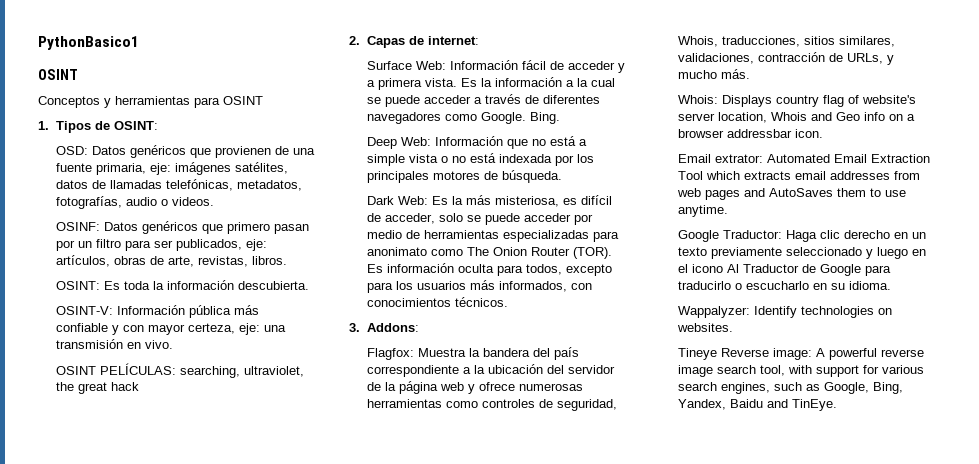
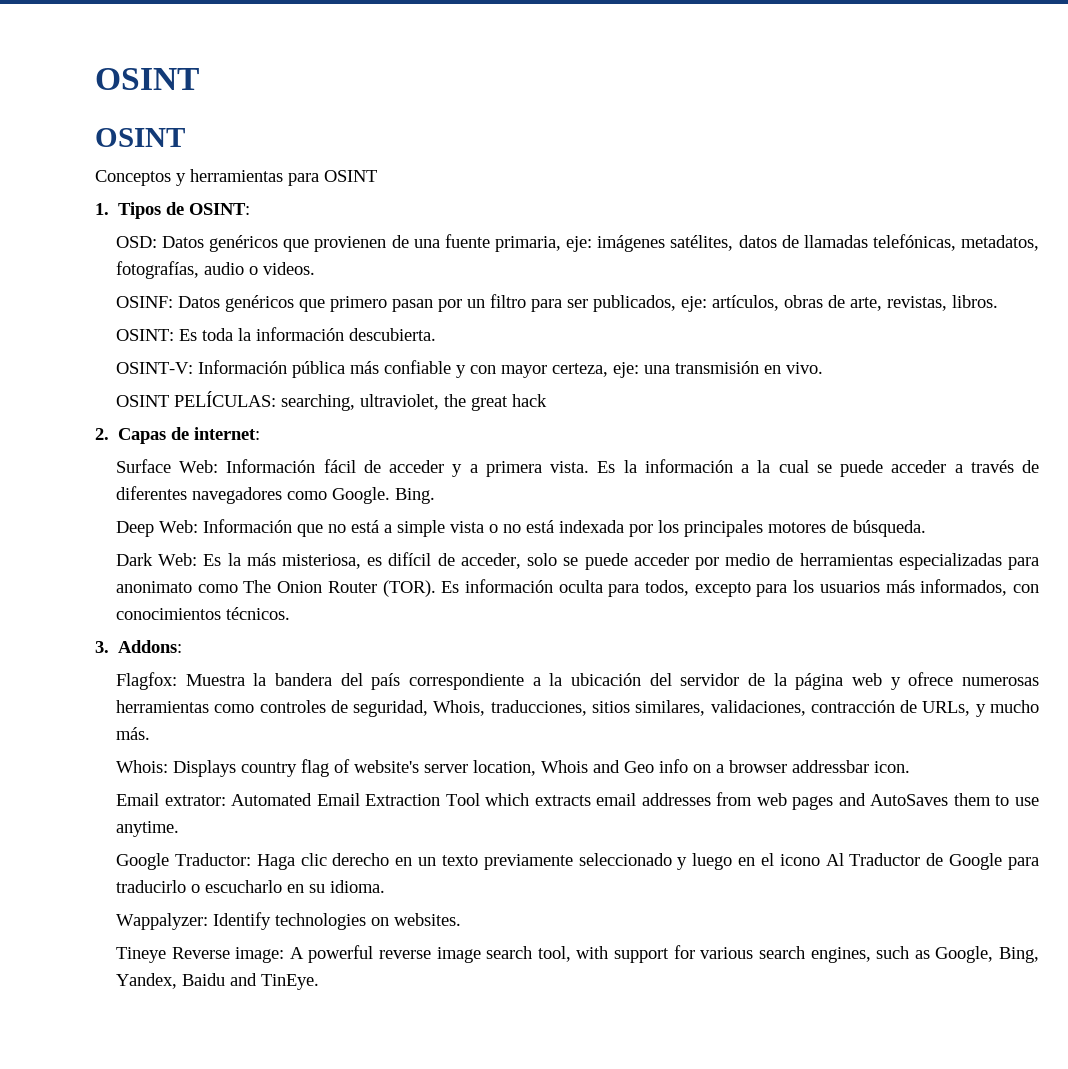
[38,36,139,50] PythonBasico1 -> [95,68,199,90] OSINT

